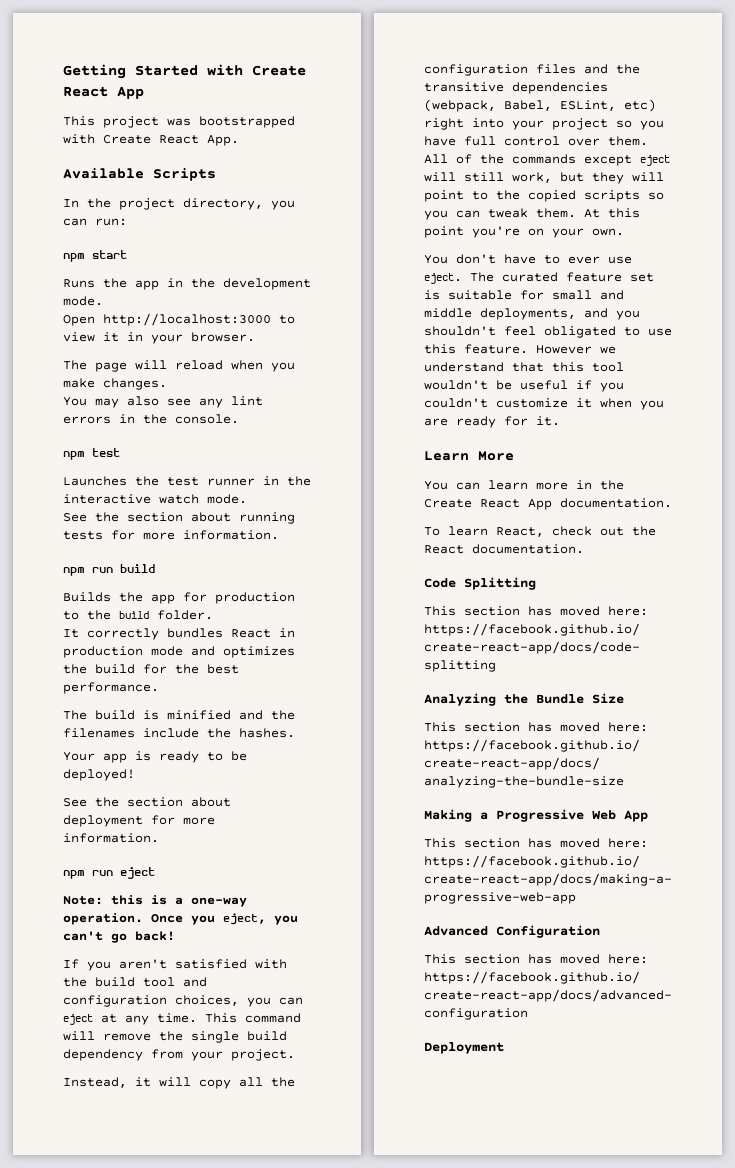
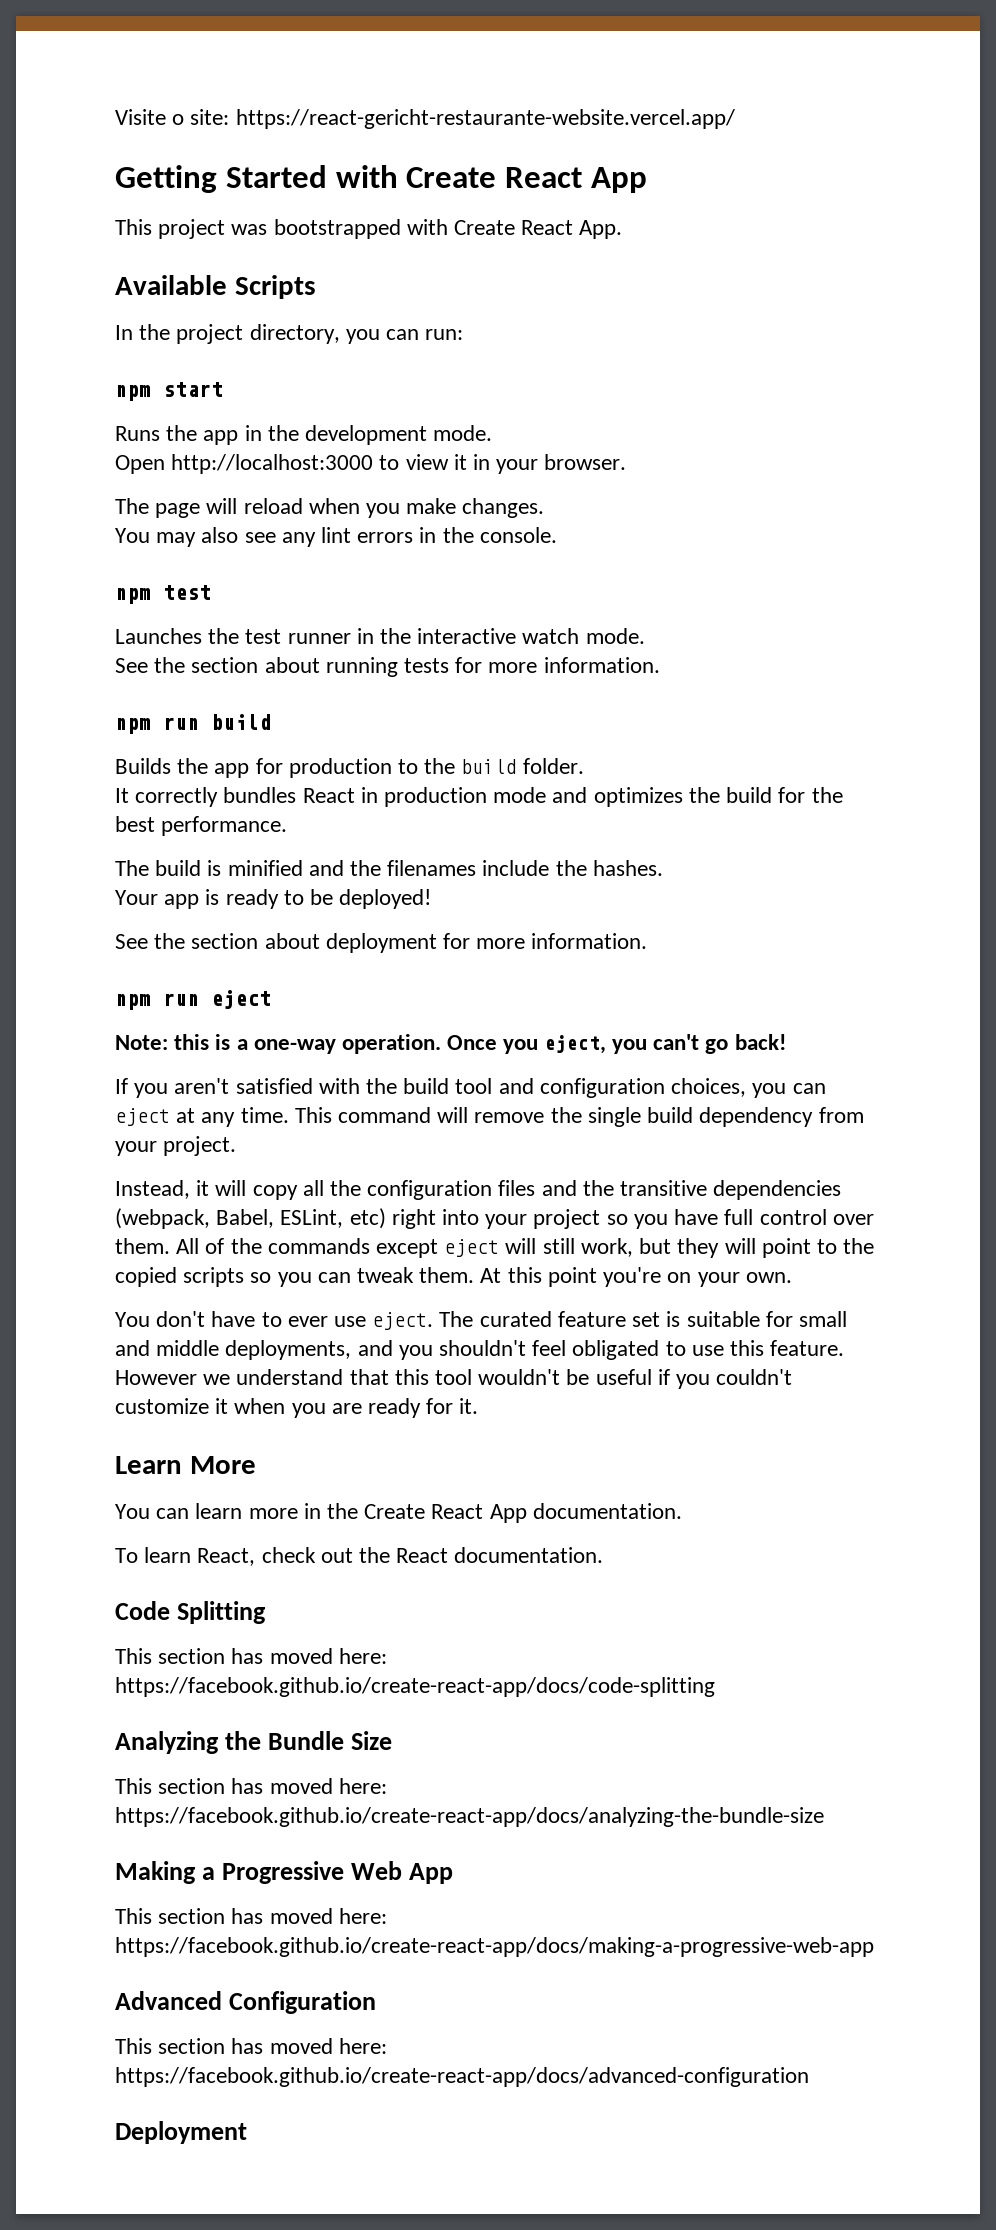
(63, 71) none -> [115,109,735,129] Visite o site: https://react-gericht-restaurante-website.vercel.app/ //

